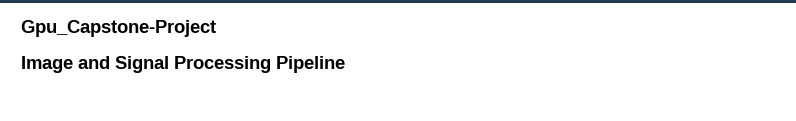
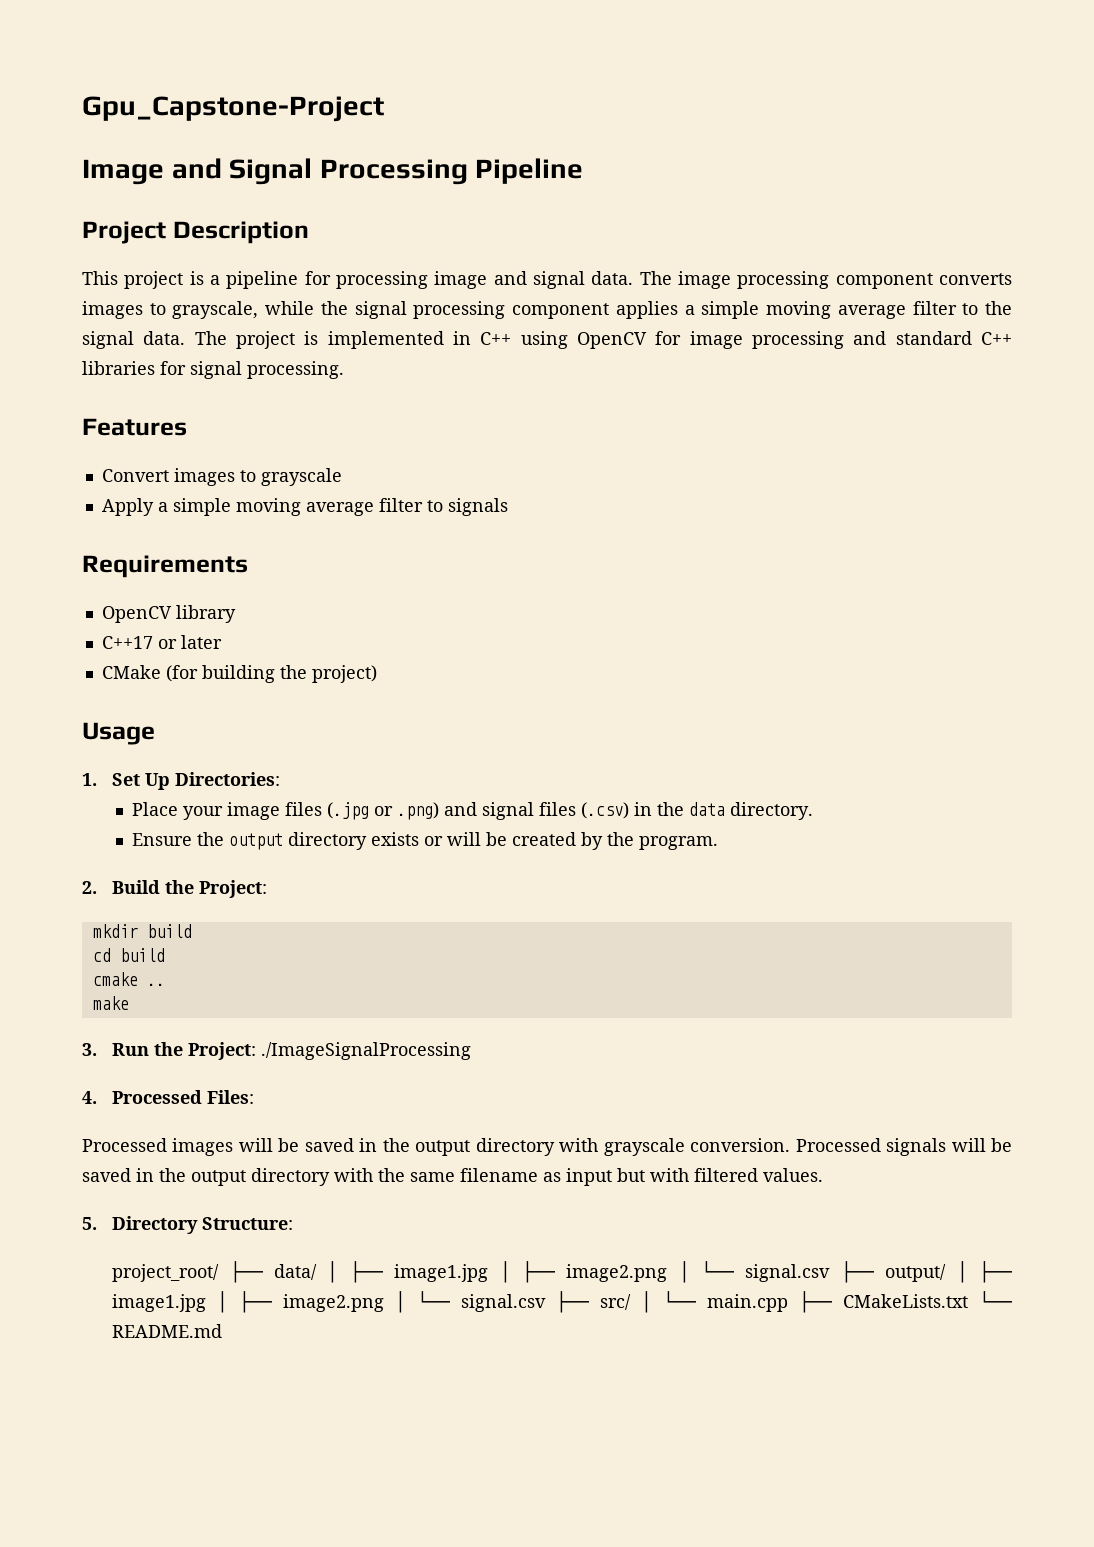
(345, 64) none -> [82,221,309,244] [82,271,1013,289] [82,301,1013,319] [82,331,1013,349] [82,361,344,379] [82,418,187,436] [101,468,342,486] [101,498,508,516] [82,555,248,578] [101,605,236,623] [101,635,222,649] [101,665,377,683] [82,722,155,745] [82,772,281,790] [132,802,814,820] [132,832,719,850] [82,880,268,898] [92,924,192,938] [92,948,165,962] [92,972,165,986] [92,996,129,1010] [82,1042,472,1060] [82,1090,255,1104] [82,1138,1012,1156] [82,1168,823,1186] [82,1216,294,1234] [112,1261,1013,1283] [112,1291,1013,1313] [112,1324,223,1338] // Project Description // This project is a pipeline for processing image and signal data. The image processing component converts images to grayscale, while the signal processing component applies a simple moving average filter to the signal data. The project is implemented in C++ using OpenCV for image processing and standard C++ libraries for signal processing. // Features // Convert images to grayscale // Apply a simple moving average filter to signals // Requirements // OpenCV library // C++17 or later // CMake (for building the project) // Usage // 1. Set Up Directories: // Place your image files (.jpg or .png) and signal files (.csv) in the data directory. // Ensure the output directory exists or will be created by the program. // 2. Build the Project: // mkdir build // cd build // cmake .. // make // 3. Run the Project: ./ImageSignalProcessing // 4. Processed Files: // Processed images will be saved in the output directory with grayscale conversion. Processed signals will be saved in the output directory with the same filename as input but with filtered values. // 5. Directory Structure: // project_root/ ├── data/ │ ├── image1.jpg │ ├── image2.png │ └── signal.csv ├── output/ │ ├── image1.jpg │ ├── image2.png │ └── signal.csv ├── src/ │ └── main.cpp ├── CMakeLists.txt └── README.md

